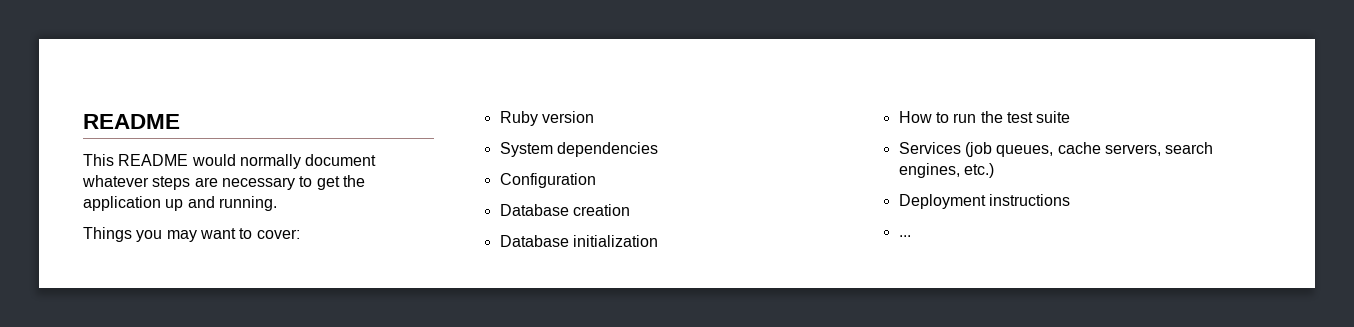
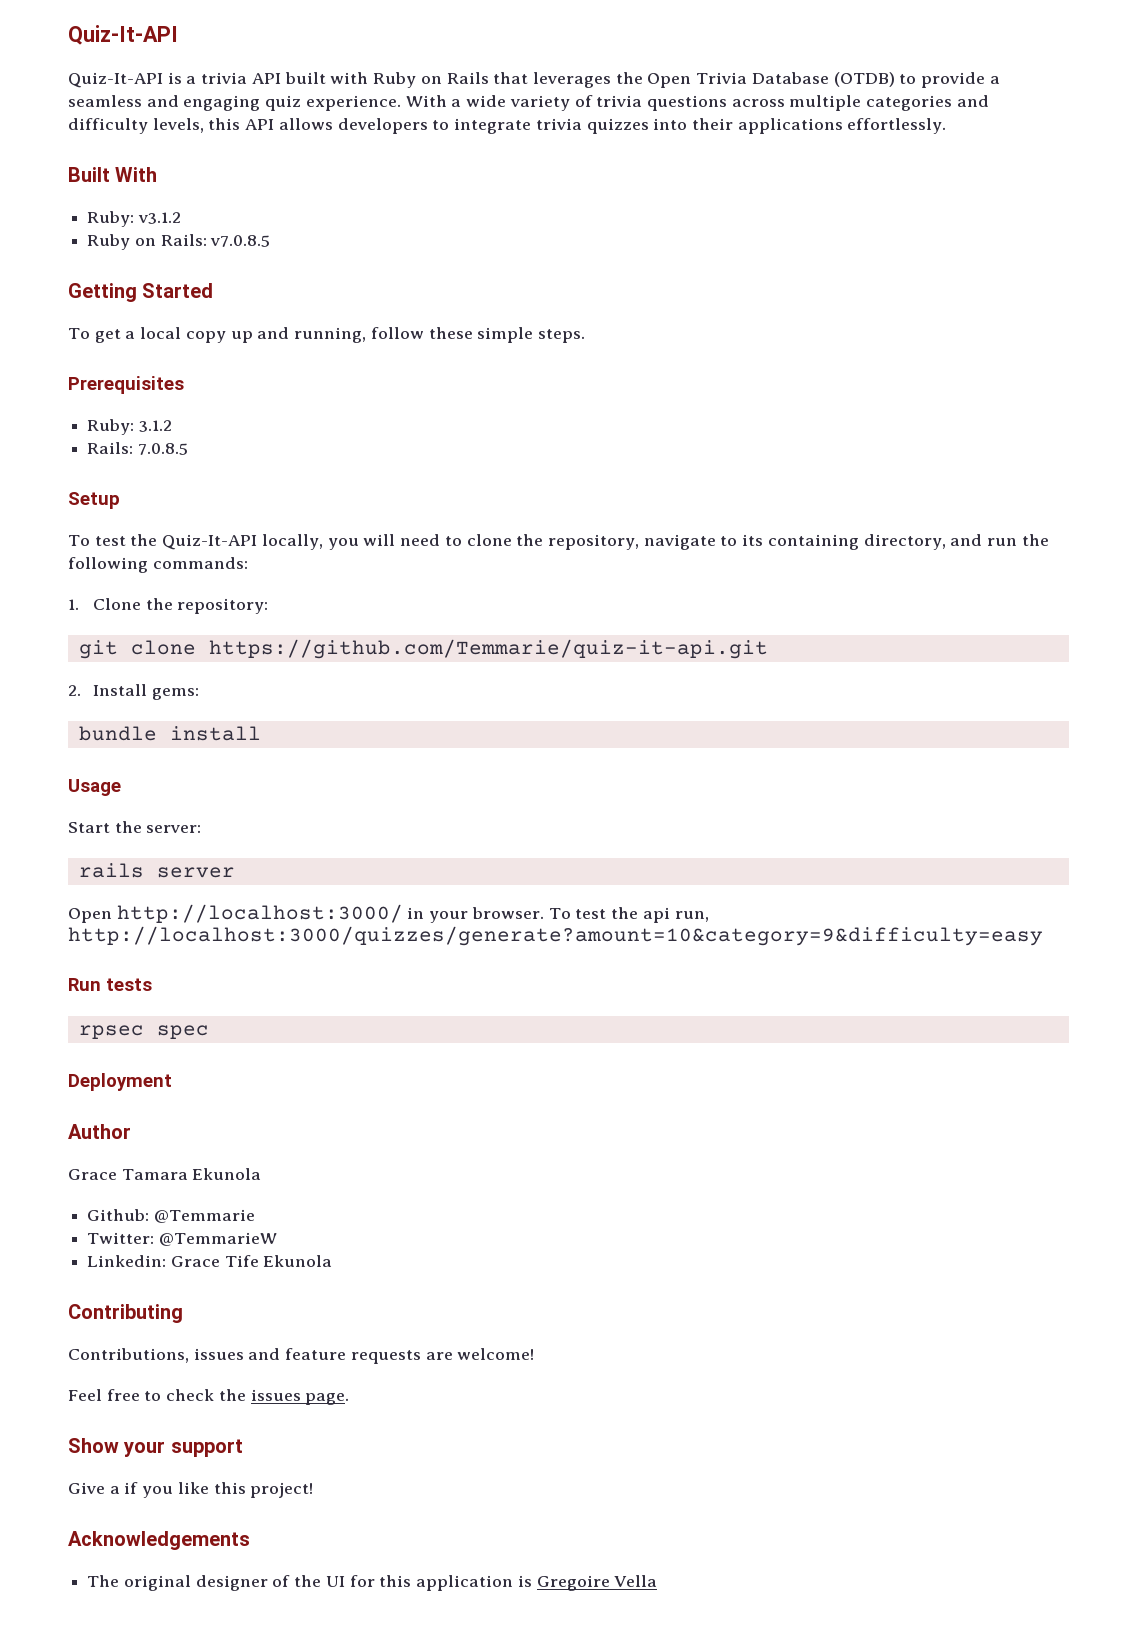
[83,114,180,129] [83,154,377,169] [82,175,365,190] [83,196,277,211] [83,227,300,242] [499,111,594,126] [499,142,658,157] [499,173,596,188] [499,204,630,216] [499,235,658,247] [898,111,1071,123] [898,142,1214,157] [898,163,994,178] [898,194,1070,209] [898,235,911,237] README // This README would normally document whatever steps are necessary to get the application up and running. // Things you may want to cover: // Ruby version // System dependencies // Configuration // Database creation // Database initialization // How to run the test suite // Services (job queues, cache servers, search engines, etc.) // Deployment instructions // ... -> [68,25,178,45] [68,72,1000,88] [68,95,989,111] [68,118,947,134] [68,167,158,182] [87,211,181,227] [87,234,271,250] [68,283,214,302] [68,327,585,343] [68,376,184,394] [87,419,172,435] [87,442,188,455] [68,492,120,509] [68,534,1049,550] [68,557,248,573] [68,598,269,614] [78,639,768,659] [68,684,199,700] [78,726,261,741] [68,779,121,796] [68,821,202,833] [78,863,235,878] [68,904,709,923] [68,926,1043,946] [68,978,152,991] [78,1025,209,1039] [68,1073,172,1091] [68,1124,131,1139] [68,1168,262,1180] [87,1209,255,1223] [87,1232,277,1246] [87,1255,333,1267] [68,1304,183,1323] [68,1348,535,1364] [68,1389,350,1405] [68,1438,243,1457] [68,1482,314,1498] [68,1531,250,1550] [87,1575,658,1591] Quiz-It-API // Quiz-It-API is a trivia API built with Ruby on Rails that leverages the Open Trivia Database (OTDB) to provide a seamless and engaging quiz experience. With a wide variety of trivia questions across multiple categories and difficulty levels, this API allows developers to integrate trivia quizzes into their applications effortlessly. // Built With // Ruby: v3.1.2 // Ruby on Rails: v7.0.8.5 // Getting Started // To get a local copy up and running, follow these simple steps. // Prerequisites // Ruby: 3.1.2 // Rails: 7.0.8.5 // Setup // To test the Quiz-It-API locally, you will need to clone the repository, navigate to its containing directory, and run the following commands: // 1. Clone the repository: // git clone https://github.com/Temmarie/quiz-it-api.git // 2. Install gems: // bundle install // Usage // Start the server: // rails server // Open http://localhost:3000/ in your browser. To test the api run, http://localhost:3000/quizzes/generate?amount=10&category=9&difficulty=easy // Run tests // rpsec spec // Deployment // Author // Grace Tamara Ekunola // Github: @Temmarie // Twitter: @TemmarieW // Linkedin: Grace Tife Ekunola // Contributing // Contributions, issues and feature requests are welcome! // Feel free to check the issues page. // Show your support // Give a if you like this project! // Acknowledgements // The original designer of the UI for this application is Gregoire Vella

